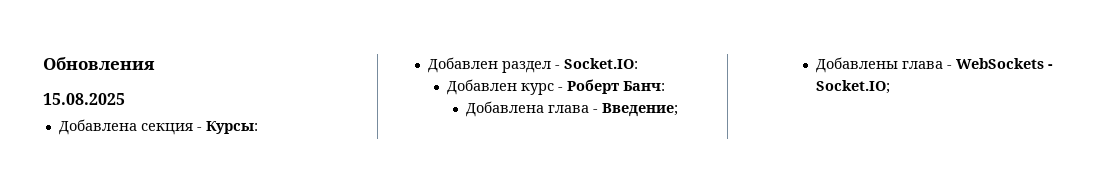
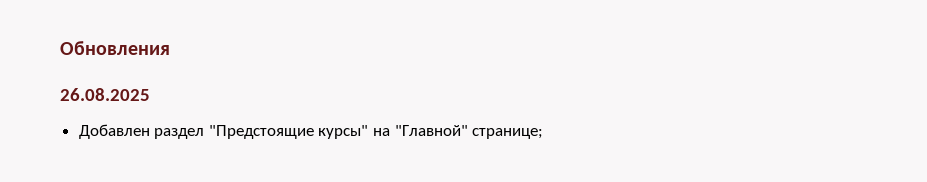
[43,93,125,105] [58,119,258,135] [428,57,639,73] [447,79,666,95] [466,101,679,117] [816,57,1054,73] [816,80,891,94] 15.08.2025 // Добавлена секция - Курсы: // Добавлен раздел - Socket.IO: // Добавлен курс - Роберт Банч: // Добавлена глава - Введение; // Добавлены глава - WebSockets - Socket.IO; -> [60,88,150,101] [78,124,544,139] 26.08.2025 // Добавлен раздел "Предстоящие курсы" на "Главной" странице;

